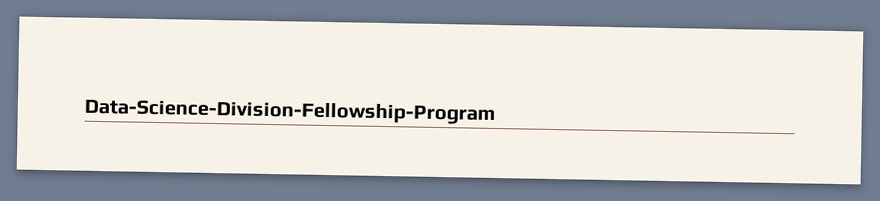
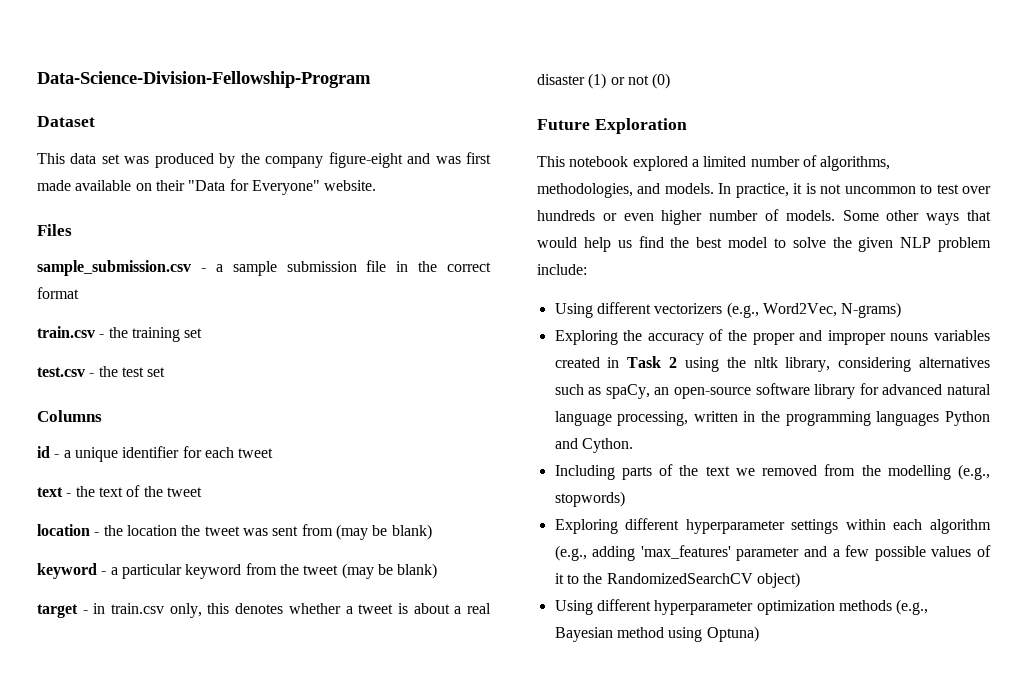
(496, 111) none -> [37,116,95,127] [37,152,491,168] [37,179,377,195] [37,224,72,236] [37,260,491,276] [37,287,79,299] [37,326,203,342] [37,366,166,377] [37,410,102,422] [37,446,274,462] [37,485,202,497] [37,524,432,540] [37,563,438,579] [37,603,491,618] [537,73,671,89] [537,118,687,134] [537,155,891,171] [537,183,991,198] [537,209,991,225] [537,236,991,252] [537,264,587,275] [554,302,902,318] [554,329,990,345] [554,356,990,372] [554,383,991,399] [554,411,990,426] [554,438,633,453] [554,464,990,480] [554,491,625,507] [554,518,991,534] [554,545,992,561] [554,572,800,588] [554,599,929,615] [554,626,759,642] // Dataset // This data set was produced by the company figure-eight and was first made available on their "Data for Everyone" website. // Files // sample_submission.csv - a sample submission file in the correct format // train.csv - the training set // test.csv - the test set // Columns // id - a unique identifier for each tweet // text - the text of the tweet // location - the location the tweet was sent from (may be blank) // keyword - a particular keyword from the tweet (may be blank) // target - in train.csv only, this denotes whether a tweet is about a real disaster (1) or not (0) // Future Exploration // This notebook explored a limited number of algorithms, methodologies, and models. In practice, it is not uncommon to test over hundreds or even higher number of models. Some other ways that would help us find the best model to solve the given NLP problem include: // Using different vectorizers (e.g., Word2Vec, N-grams) // Exploring the accuracy of the proper and improper nouns variables created in Task 2 using the nltk library, considering alternatives such as spaCy, an open-source software library for advanced natural language processing, written in the programming languages Python and Cython. // Including parts of the text we removed from the modelling (e.g., stopwords) // Exploring different hyperparameter settings within each algorithm (e.g., adding 'max_features' parameter and a few possible values of it to the RandomizedSearchCV object) // Using different hyperparameter optimization methods (e.g., Bayesian method using Optuna)

